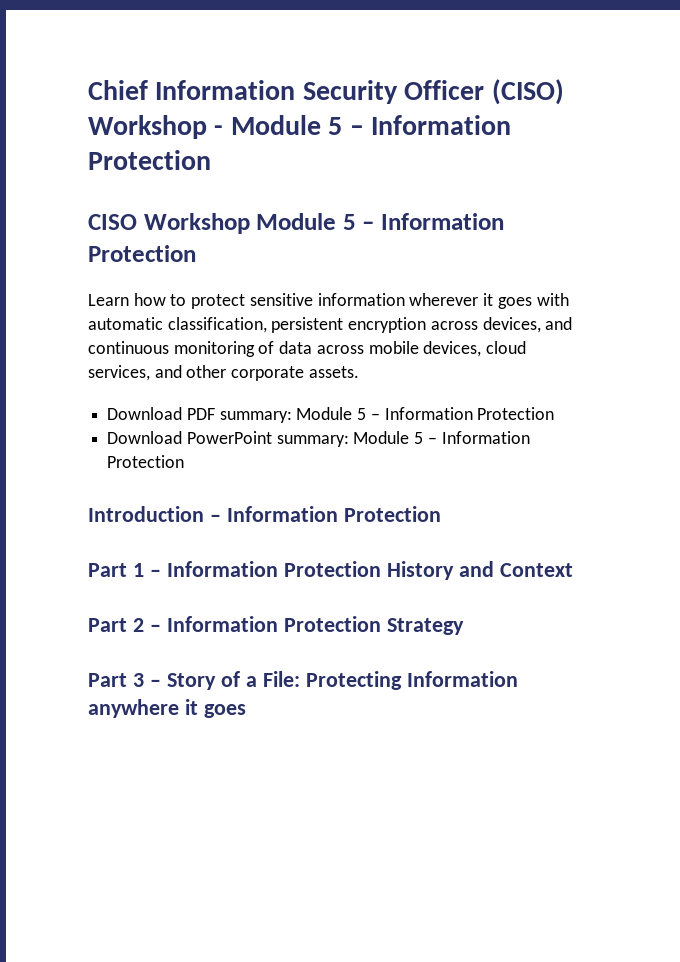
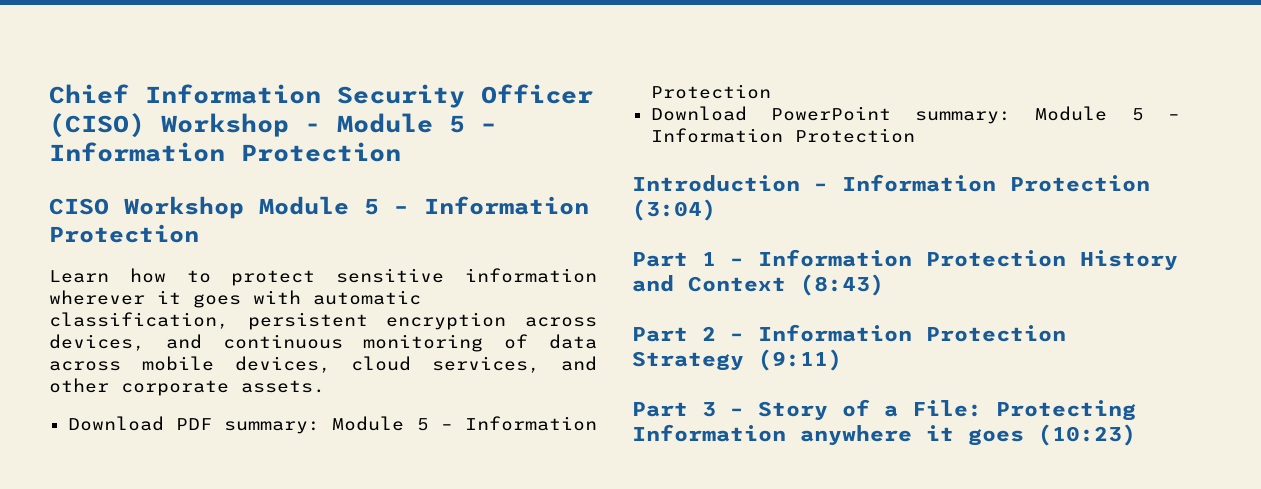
(441, 514) none -> [632,199,716,221] (3:04)
(573, 570) none -> [800,274,884,296] (8:43)
(464, 626) none -> [758,349,842,371] (9:11)
(246, 711) none -> [1038,424,1136,446] (10:23)

